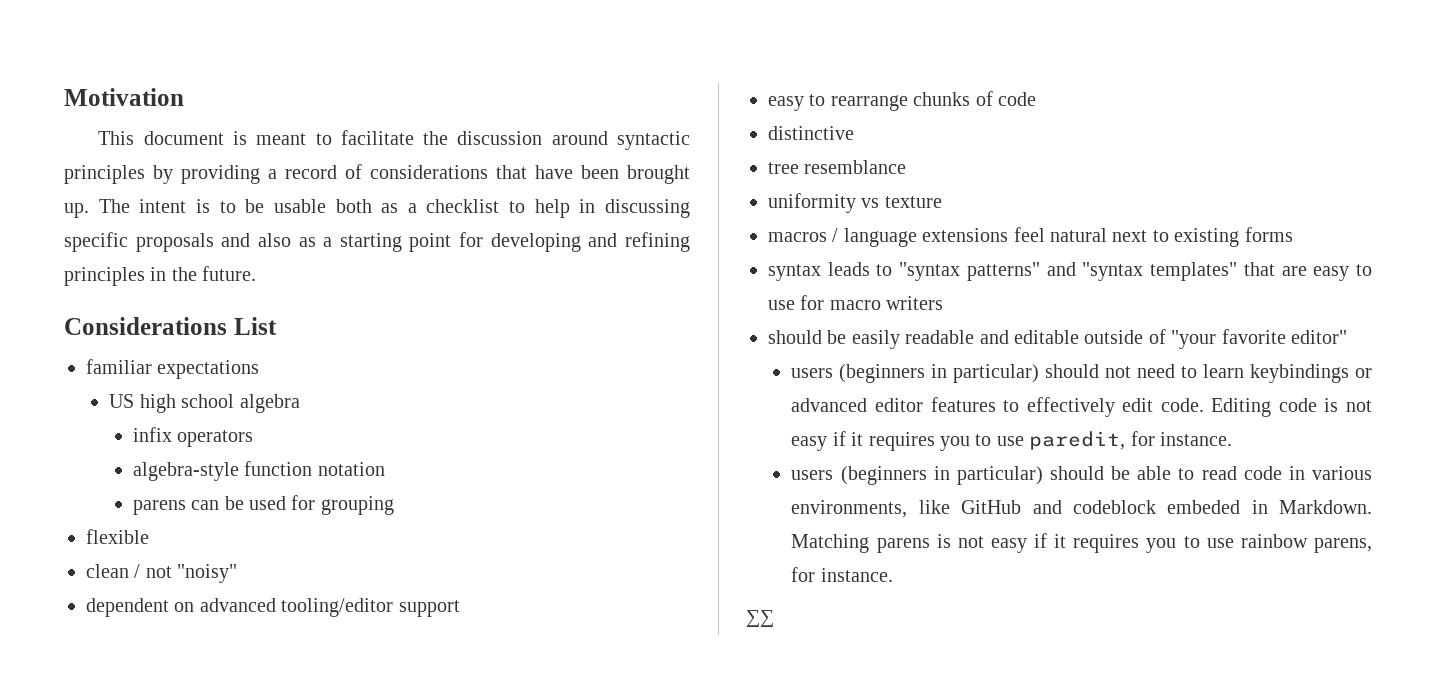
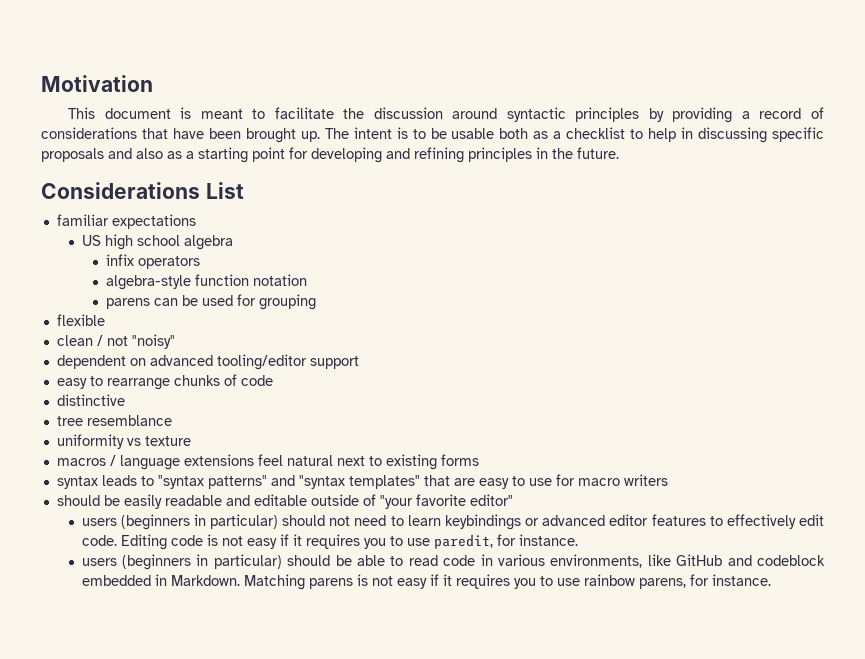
[1167,500,1241,514] embeded -> [81,575,151,586] embedded
[746,610,774,627] // ∑∑ -> (771, 580) none

